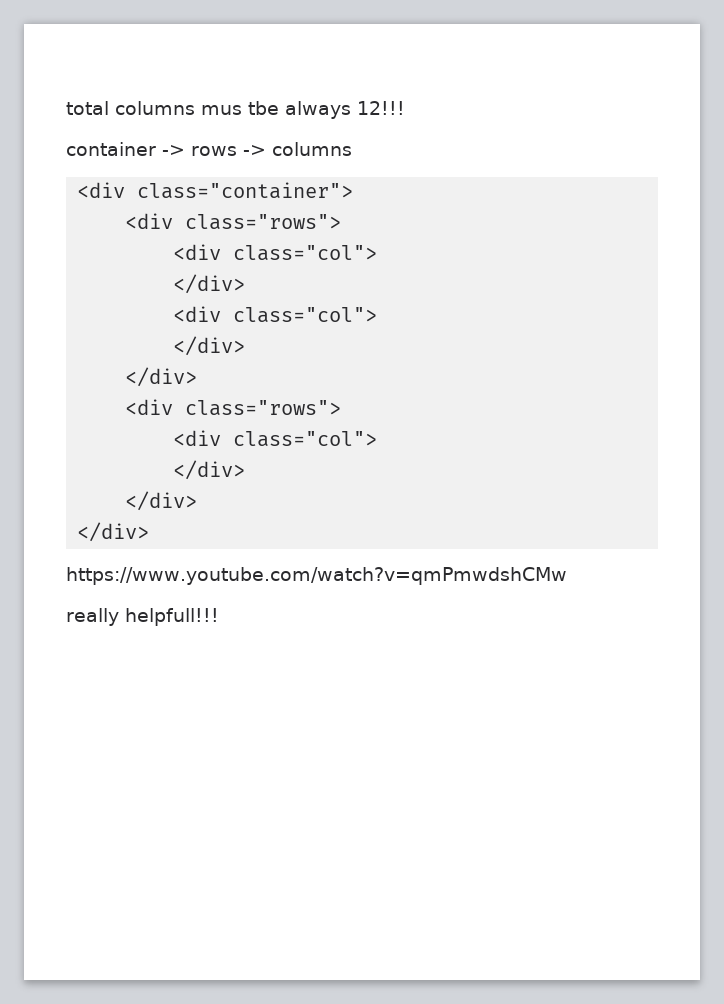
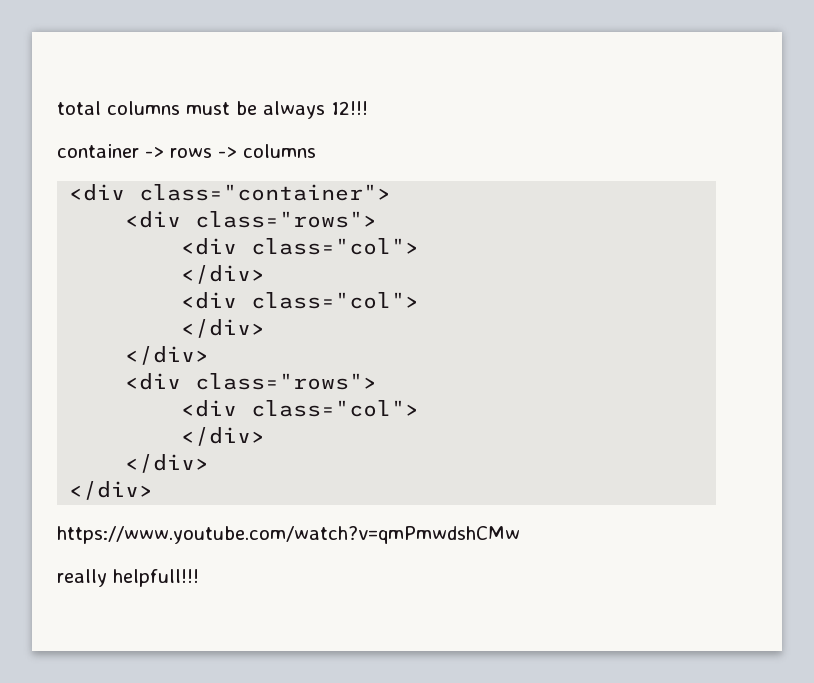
[201,101,279,115] mus tbe -> [186,101,257,115] must be

